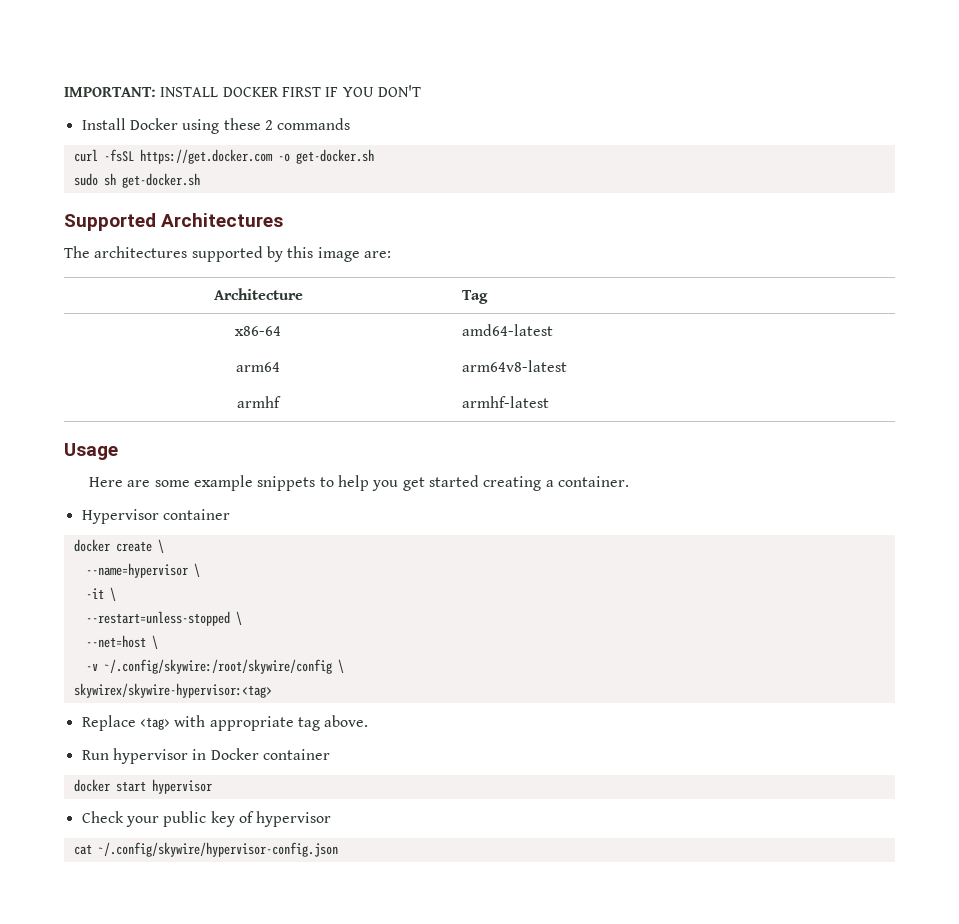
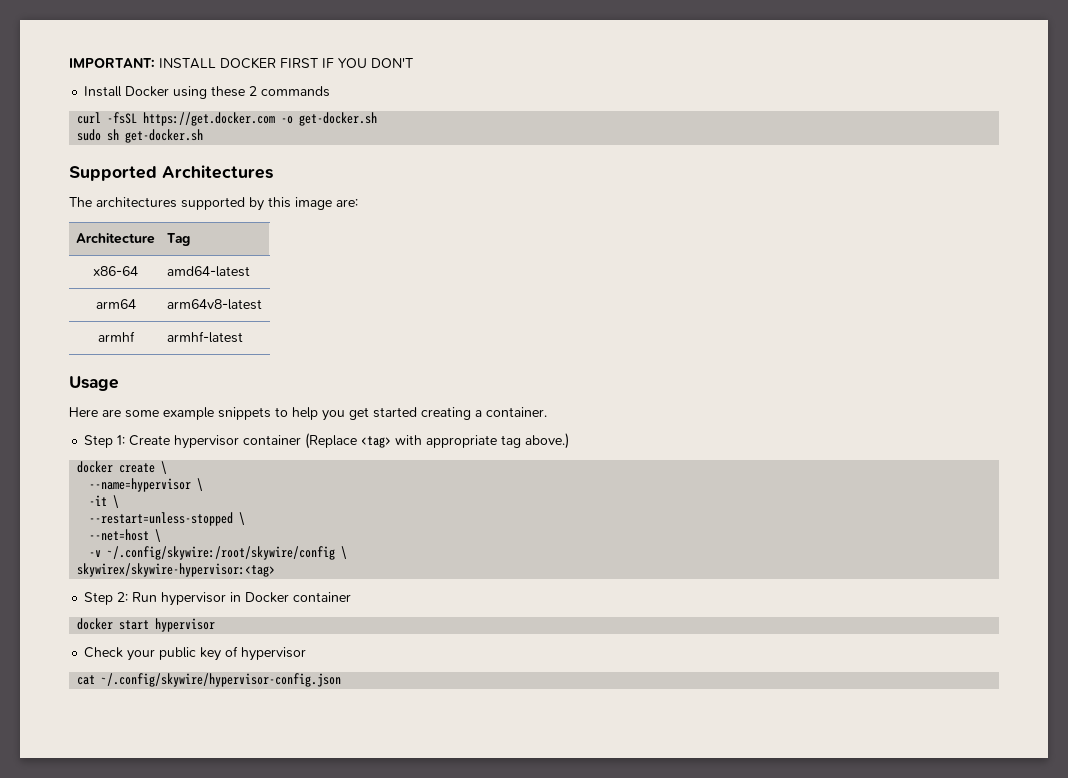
[81,509,230,524] Hypervisor container -> [84,433,570,449] Step 1: Create hypervisor container (Replace <tag> with appropriate tag above.)
[81,715,369,731] Replace <tag> with appropriate tag above. // -> [84,592,129,605] Step 2:

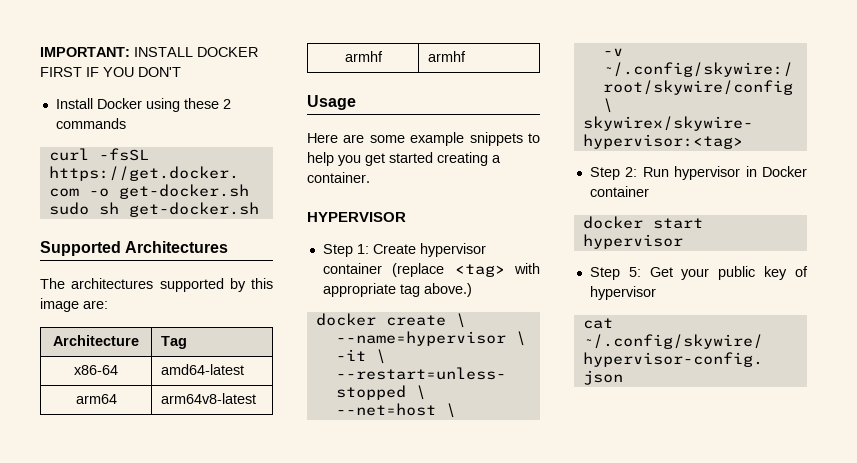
[167,331,244,343] armhf-latest -> [428,51,467,62] armhf
(547, 412) none -> [307,212,406,222] // HYPERVISOR
[305,433,358,449] (Replace -> [392,263,445,277] (replace
[84,647,124,658] Check -> [589,267,673,280] Step 5: Get

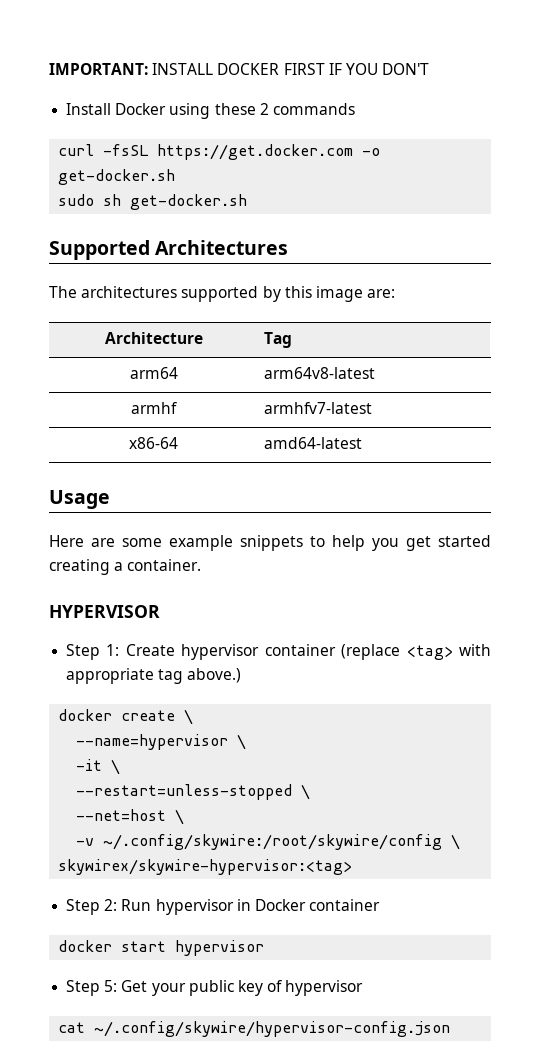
[74,365,118,375] [161,364,245,375] // x86-64 | amd64-latest -> (292, 340) none
[428,51,467,62] armhf -> [263,402,372,414] [129,437,178,449] [263,437,362,449] armhfv7-latest // x86-64 | amd64-latest

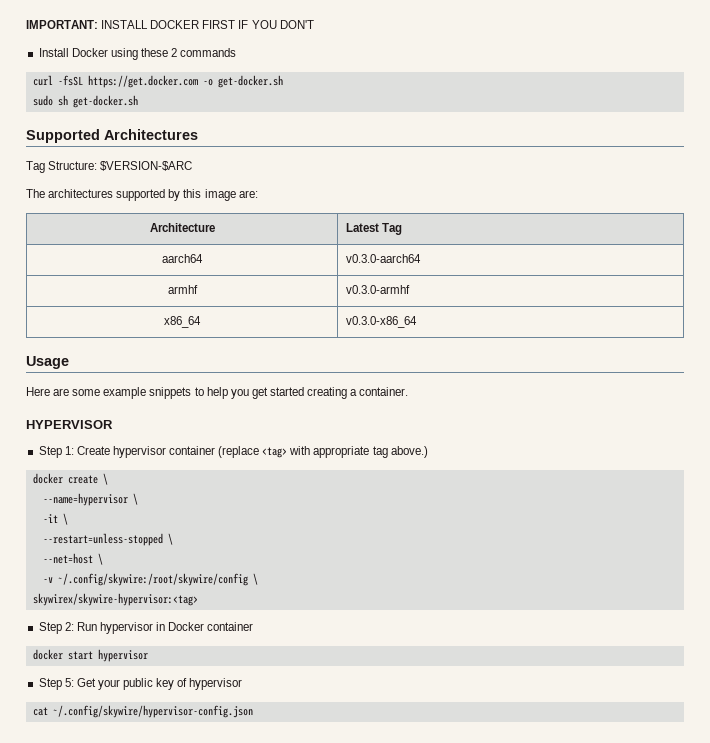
(289, 247) none -> [26,161,193,173] // Tag Structure: $VERSION-$ARC
(203, 338) none -> [345,223,379,232] Latest
[129,367,178,379] [263,367,375,379] arm64 | arm64v8-latest -> [162,254,203,263] [345,254,421,263] aarch64 | v0.3.0-aarch64
[263,402,372,414] [129,437,178,449] [263,437,362,449] armhfv7-latest // x86-64 | amd64-latest -> [345,285,410,294] [164,316,201,328] [345,316,417,328] v0.3.0-armhf // x86_64 | v0.3.0-x86_64

